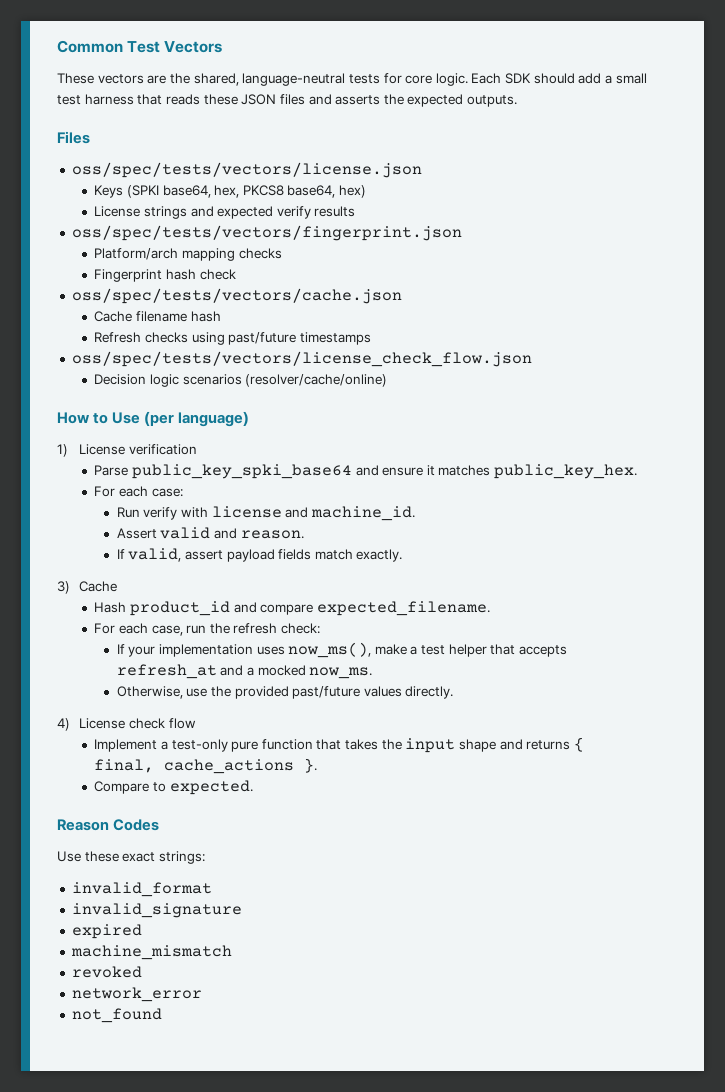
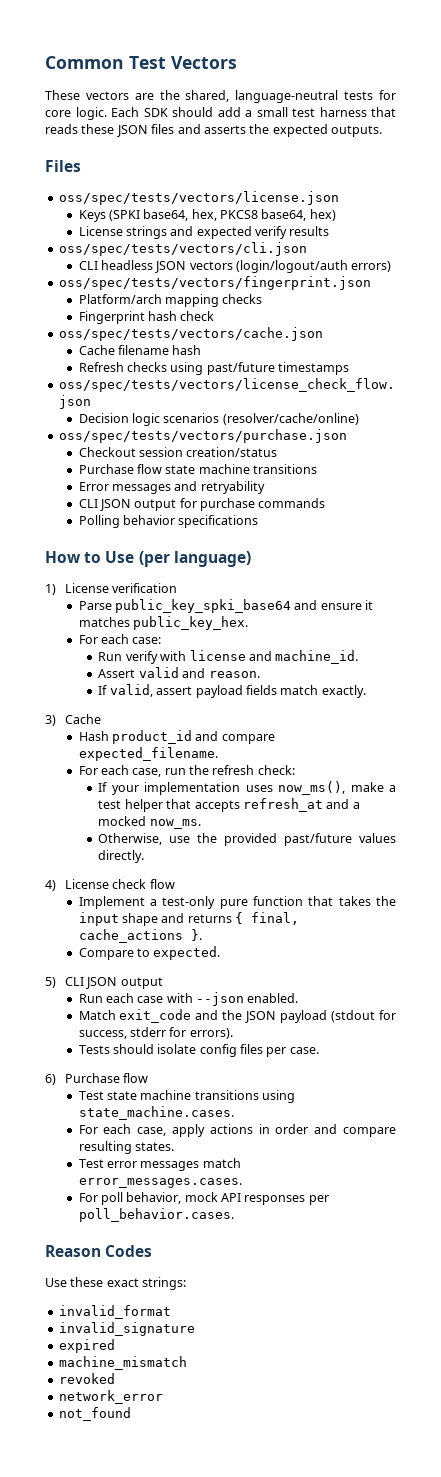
(356, 211) none -> [58,242,307,256] [78,260,392,273] // oss/spec/tests/vectors/cli.json // CLI headless JSON vectors (login/logout/auth errors)
(388, 380) none -> [58,429,347,443] [78,447,278,457] [78,464,318,474] [78,481,265,494] [78,498,326,511] [78,515,259,528] // oss/spec/tests/vectors/purchase.json // Checkout session creation/status // Purchase flow state machine transitions // Error messages and retryability // CLI JSON output for purchase commands // Polling behavior specifications
(253, 787) none -> [45,977,163,989] [78,992,299,1006] [78,1009,396,1023] [78,1027,233,1039] [78,1044,319,1057] [45,1073,149,1085] [78,1090,296,1103] [78,1106,234,1120] [78,1124,396,1137] [78,1141,174,1154] [78,1158,241,1171] [78,1178,242,1188] [78,1192,329,1205] [78,1208,234,1222] // 5) CLI JSON output // Run each case with --json enabled. // Match exit_code and the JSON payload (stdout for success, stderr for errors). // Tests should isolate config files per case. // 6) Purchase flow // Test state machine transitions using state_machine.cases. // For each case, apply actions in order and compare resulting states. // Test error messages match error_messages.cases. // For poll behavior, mock API responses per poll_behavior.cases.

